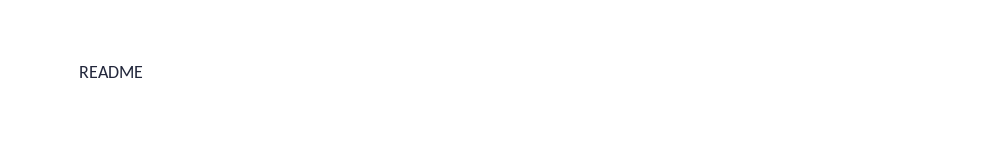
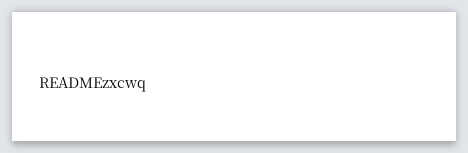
[79,66,143,78] README -> [39,77,146,92] READMEzxcwq

